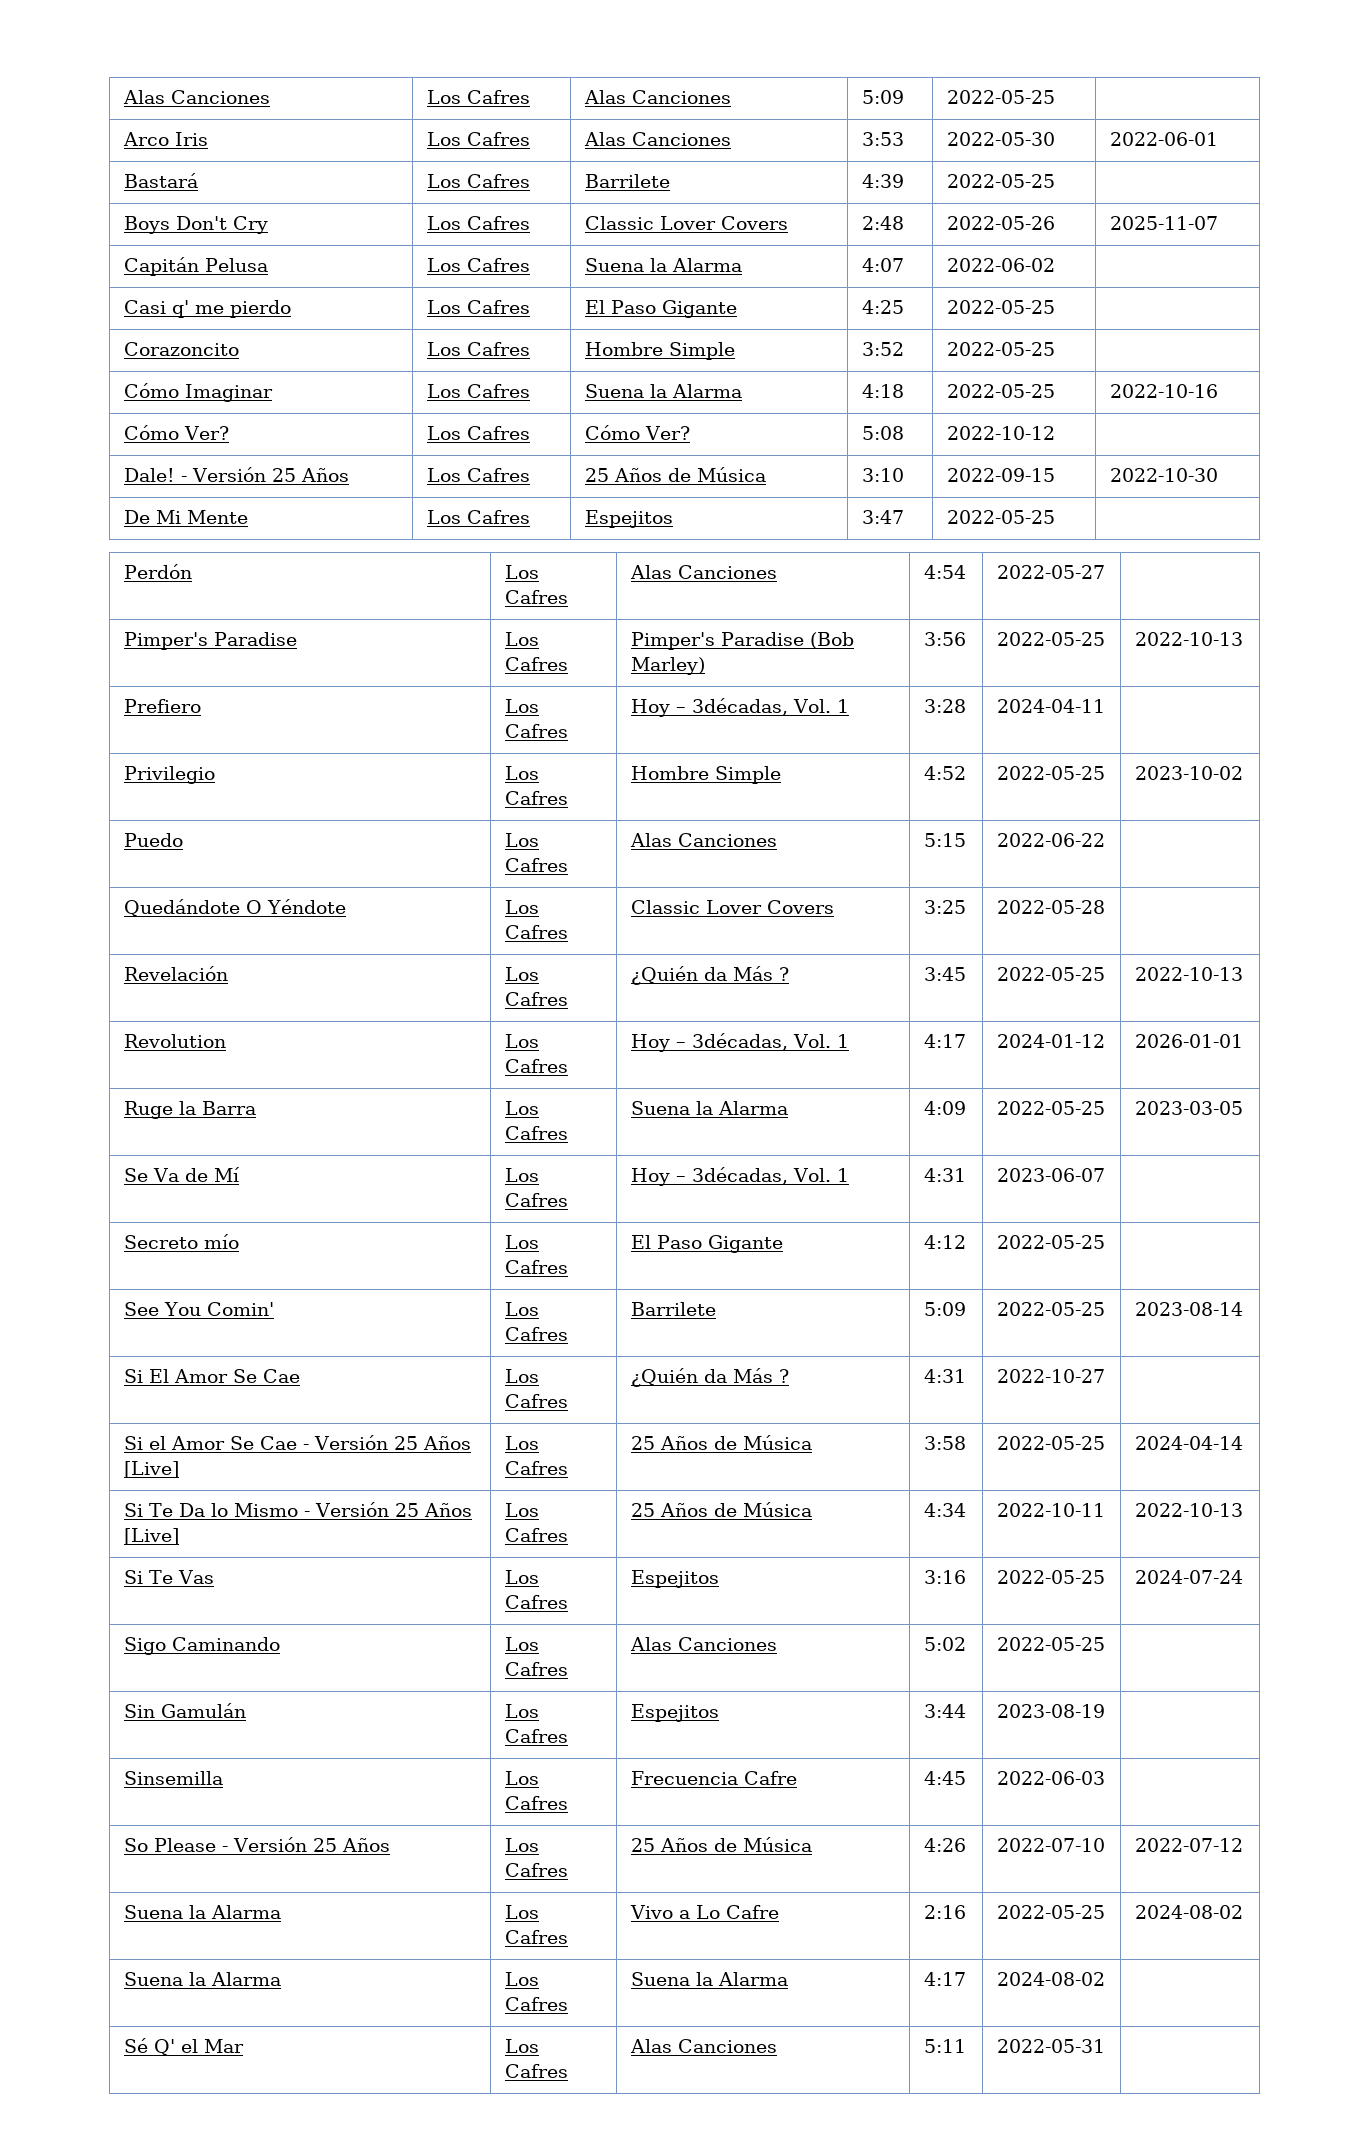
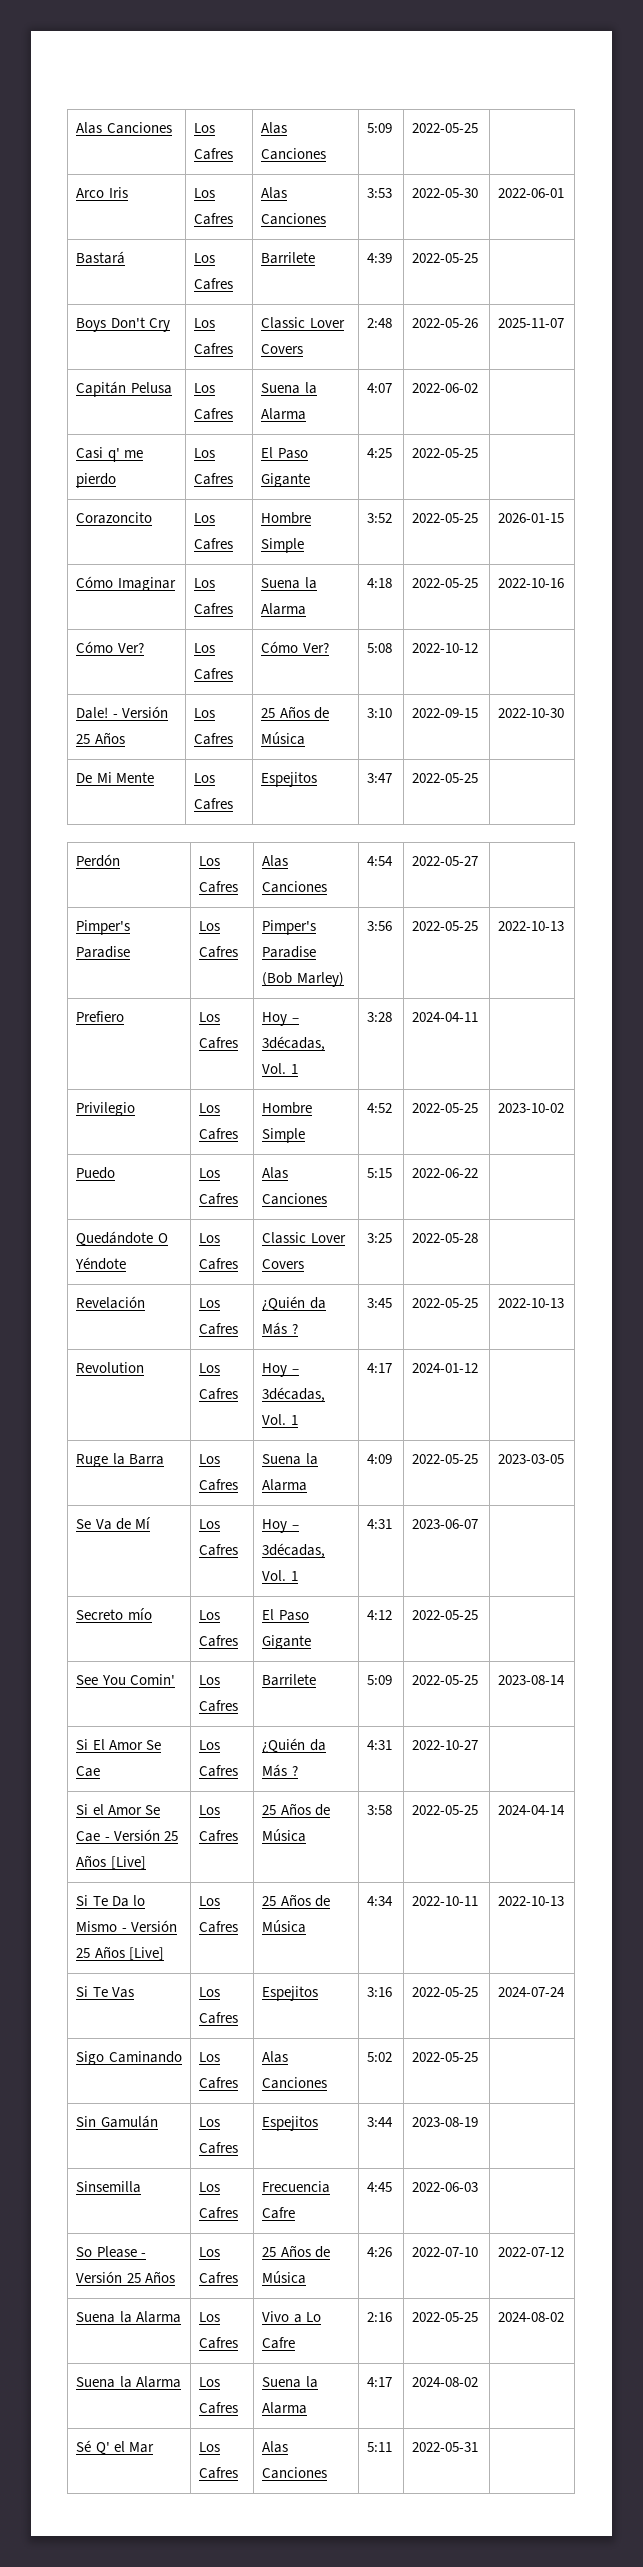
(1055, 349) none -> [498,513,565,523] 2026-01-15
[1134,1034,1243,1048] 2026-01-01 -> (479, 1368) none

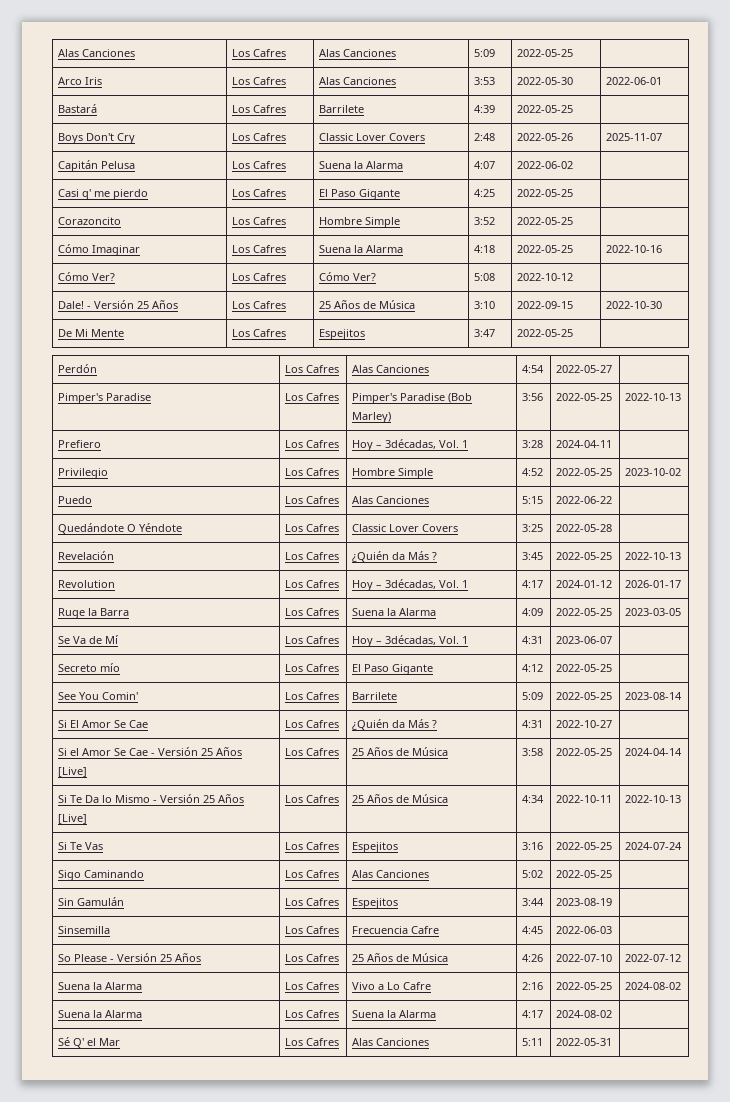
[498,513,565,523] 2026-01-15 -> (574, 221) none
(479, 1368) none -> [625,580,682,588] 2026-01-17

